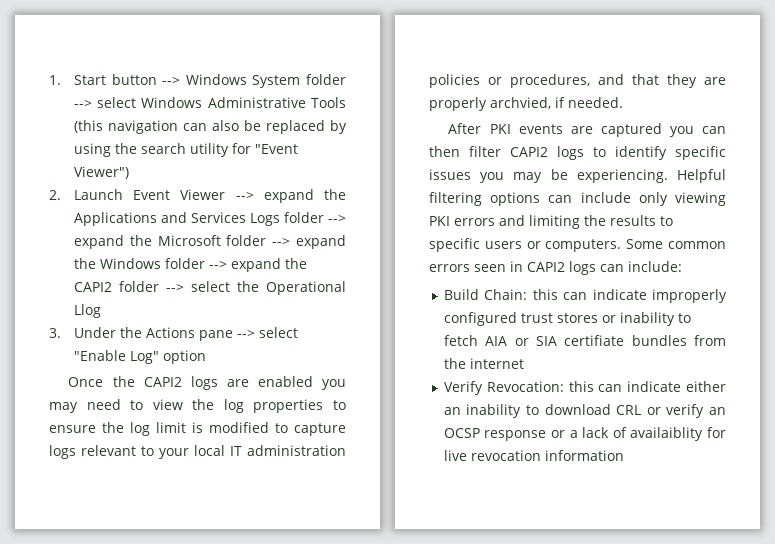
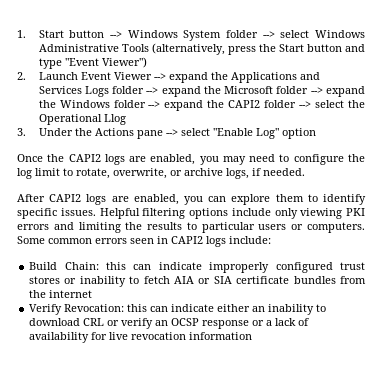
[73,120,348,134] [73,143,251,157] (this navigation can also be replaced by using the search utility for -> [151,43,366,55] [38,58,62,69] (alternatively, press the Start button and type
[257,376,313,387] enabled -> [150,154,196,165] enabled,
[152,399,346,413] [49,422,346,436] [49,445,346,459] [429,74,726,88] [429,97,623,111] [448,123,726,137] [429,146,726,160] [429,169,668,183] view the log properties to ensure the log limit is modified to capture logs relevant to your local IT administration policies or procedures, and that they are properly archvied, if needed. // After PKI events are captured you can then filter CAPI2 logs to identify specific issues you may be experiencing. -> [293,154,365,165] [17,168,305,179] [17,194,366,205] [17,208,96,219] configure the log limit to rotate, overwrite, or archive logs, if needed. // After CAPI2 logs are enabled, you can explore them to identify specific issues.
[548,195,573,203] can -> (228, 213) none
[429,238,480,252] specific -> [201,222,255,233] particular
[600,264,624,272] can -> (226, 241) none
[564,335,625,346] certifiate -> [236,276,290,284] certificate
[630,427,704,441] availaiblity -> [29,332,90,343] availability

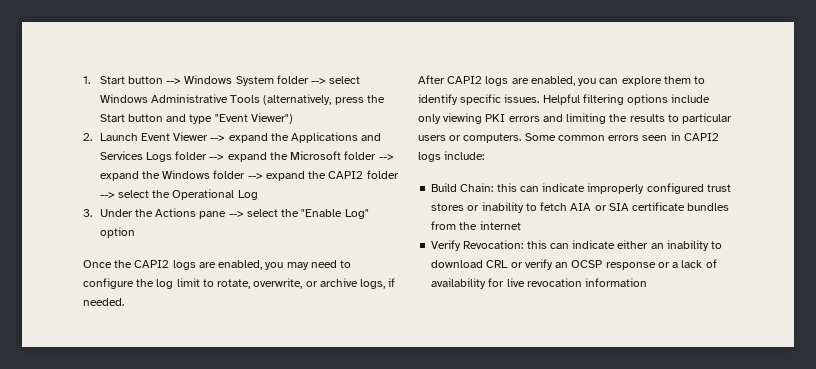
[103,114,126,125] Llog -> [237,190,258,200] Log
(210, 132) none -> [281,209,300,217] the

